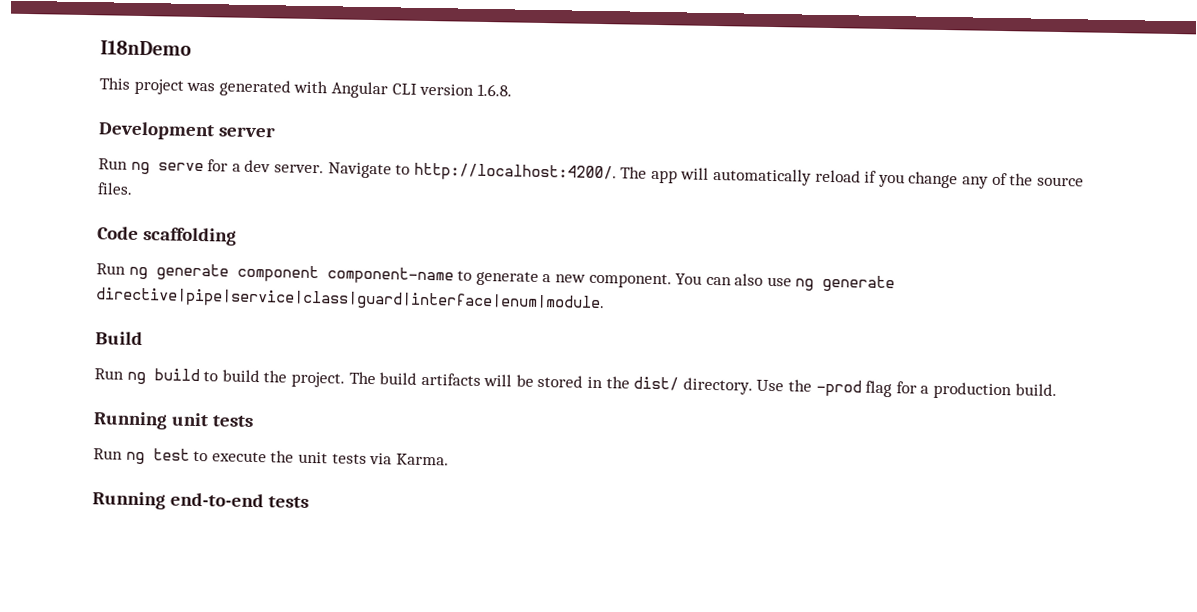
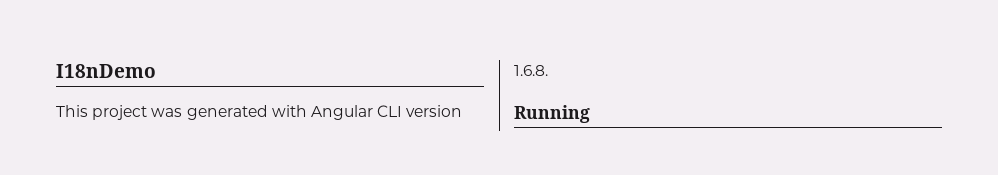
[98,121,276,141] [98,158,1084,189] [97,182,133,195] [97,226,237,246] [96,263,896,293] [95,287,605,313] [95,331,143,346] [94,368,1057,400] [93,411,254,430] [93,448,449,466] [92,491,309,510] Development server // Run ng serve for a dev server. Navigate to http://localhost:4200/. The app will automatically reload if you change any of the source files. // Code scaffolding // Run ng generate component component-name to generate a new component. You can also use ng generate directive|pipe|service|class|guard|interface|enum|module. // Build // Run ng build to build the project. The build artifacts will be stored in the dist/ directory. Use the -prod flag for a production build. // Running unit tests // Run ng test to execute the unit tests via Karma. // Running end-to-end tests -> [514,105,590,123] Running

